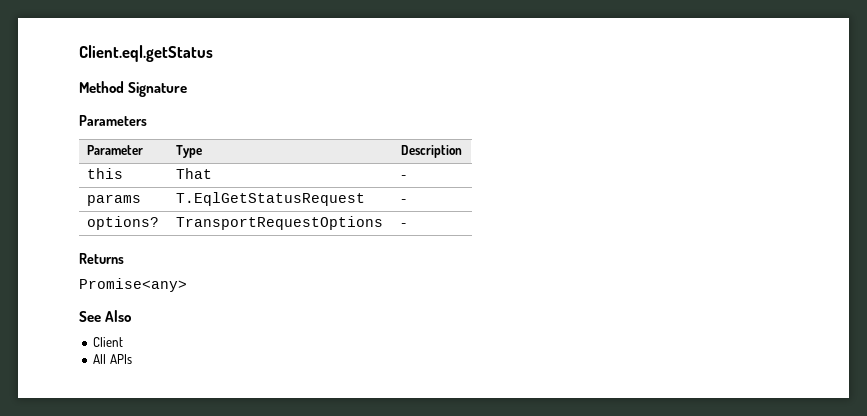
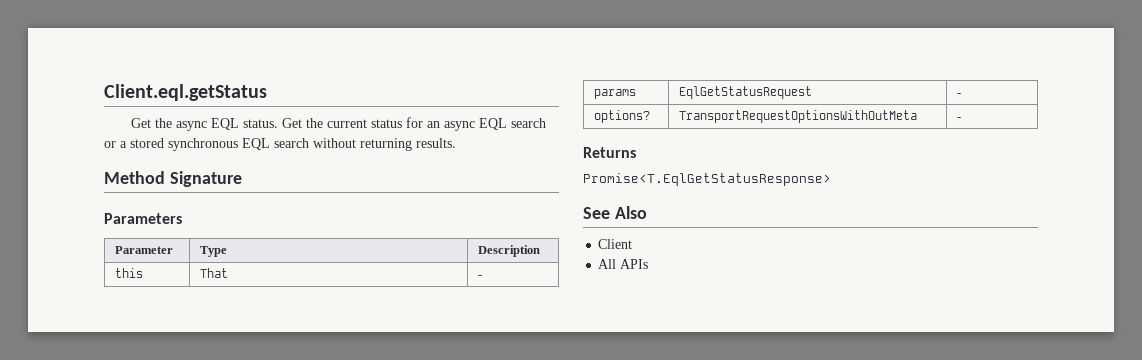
(213, 53) none -> [130,117,546,131] [104,138,456,151] // Get the async EQL status. Get the current status for an async EQL search or a stored synchronous EQL search without returning results.
[176,192,366,206] T.EqlGetStatusRequest -> [678,86,812,99] EqlGetStatusRequest
[176,216,384,230] TransportRequestOptions -> [678,110,917,123] TransportRequestOptionsWithOutMeta
[79,278,187,292] Promise<any> -> [583,173,831,186] Promise<T.EqlGetStatusResponse>

